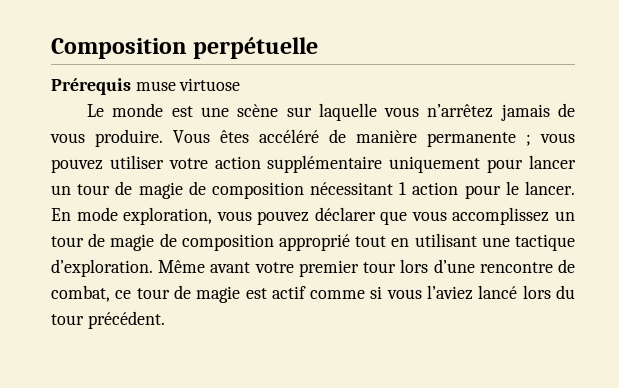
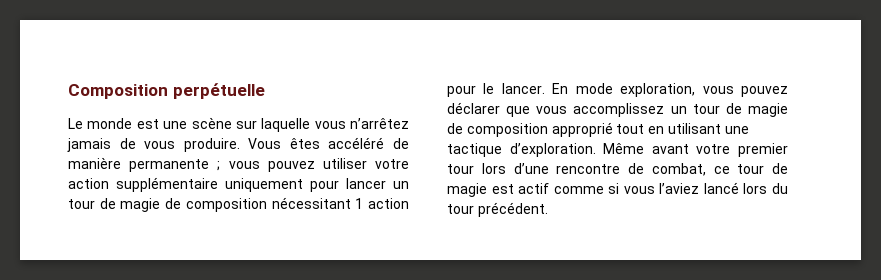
[51,78,241,95] // Prérequis muse virtuose -> (265, 91) none

